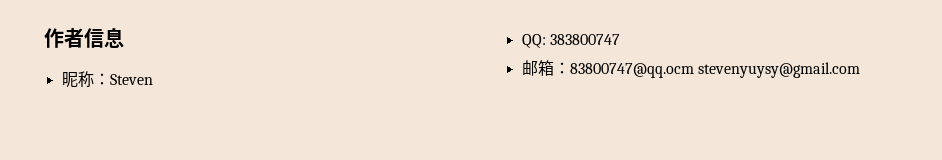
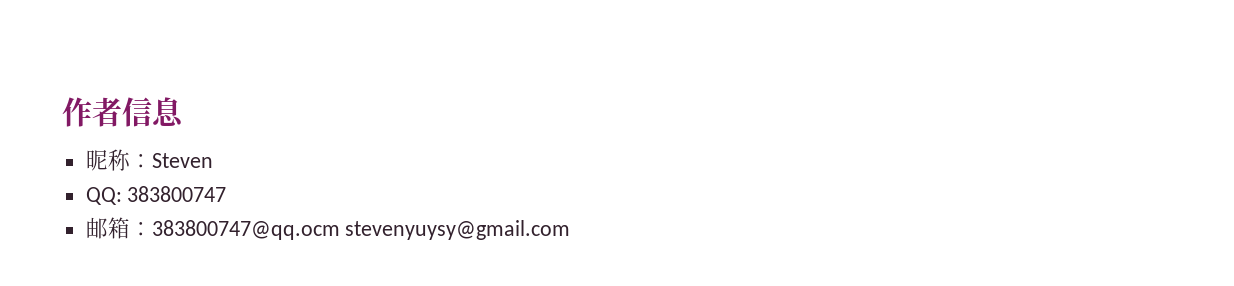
[569,63,694,78] 83800747@qq.ocm -> [151,220,340,240] 383800747@qq.ocm

